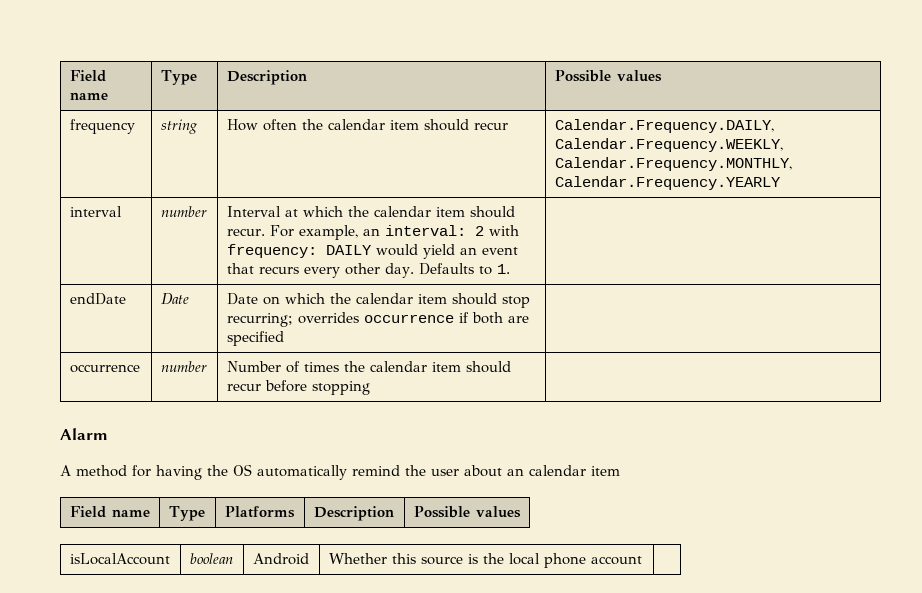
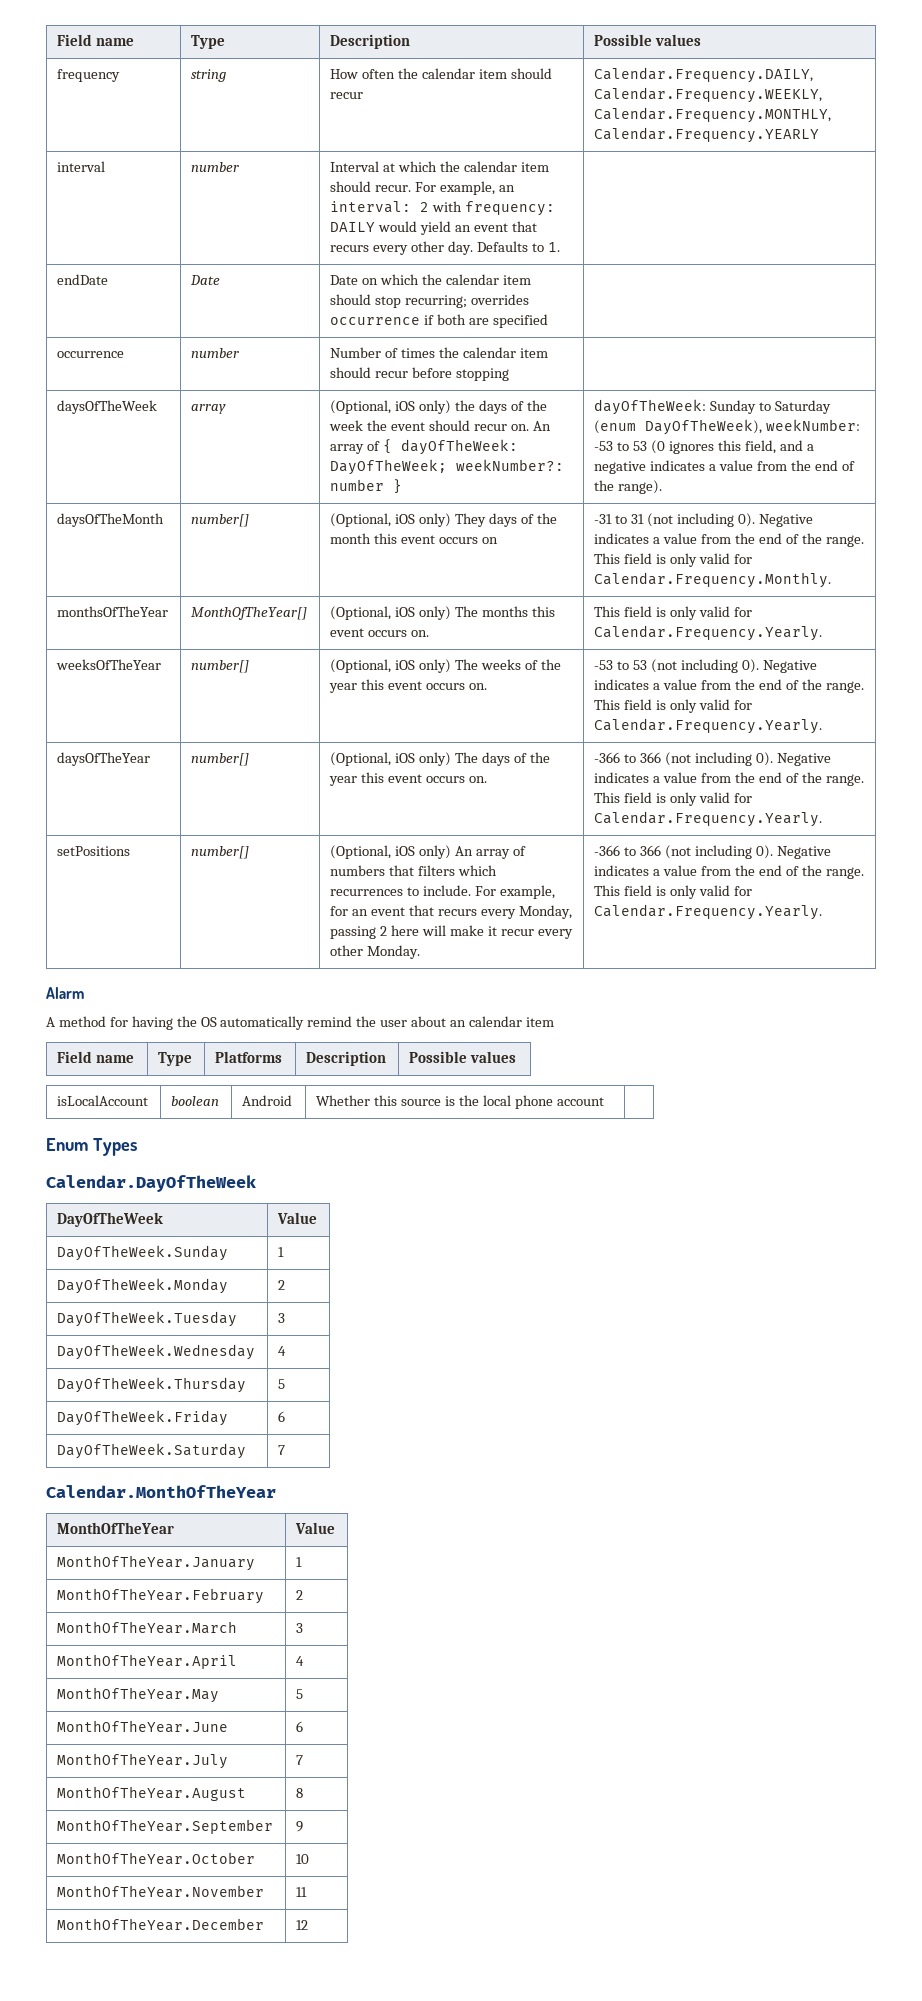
(370, 388) none -> [57,400,158,414] [191,404,227,414] [330,400,547,414] [329,420,551,431] [330,439,519,455] [330,459,565,475] [330,479,403,494] [594,399,831,415] [594,419,861,435] [594,440,814,454] [594,460,855,474] [594,480,663,494] [57,513,165,527] [191,514,250,527] [330,513,557,527] [330,533,498,544] [594,513,813,527] [594,533,864,547] [594,553,752,567] [594,572,832,588] [57,606,169,617] [191,607,308,620] [330,606,555,620] [330,628,430,637] [594,606,752,620] [594,625,823,641] [56,659,162,670] [191,660,250,673] [330,659,561,673] [329,679,487,693] [594,659,817,673] [594,679,864,693] [594,699,752,713] [594,718,823,734] [57,752,151,766] [191,753,250,766] [330,752,550,766] [329,772,487,786] [594,752,831,766] [594,772,864,786] [594,792,752,806] [594,811,823,827] [57,846,131,856] [191,846,250,859] [330,845,526,859] [330,865,497,876] [330,885,555,899] [330,905,572,919] [330,925,573,939] [330,945,421,959] [594,845,831,859] [594,865,864,879] [594,885,752,899] [594,904,823,920] // daysOfTheWeek | array | (Optional, iOS only) the days of the week the event should recur on. An array of { dayOfTheWeek: DayOfTheWeek; weekNumber?: number } | dayOfTheWeek: Sunday to Saturday (enum DayOfTheWeek), weekNumber: -53 to 53 (0 ignores this field, and a negative indicates a value from the end of the range). // daysOfTheMonth | number[] | (Optional, iOS only) They days of the month this event occurs on | -31 to 31 (not including 0). Negative indicates a value from the end of the range. This field is only valid for Calendar.Frequency.Monthly. // monthsOfTheYear | MonthOfTheYear[] | (Optional, iOS only) The months this event occurs on. | This field is only valid for Calendar.Frequency.Yearly. // weeksOfTheYear | number[] | (Optional, iOS only) The weeks of the year this event occurs on. | -53 to 53 (not including 0). Negative indicates a value from the end of the range. This field is only valid for Calendar.Frequency.Yearly. // daysOfTheYear | number[] | (Optional, iOS only) The days of the year this event occurs on. | -366 to 366 (not including 0). Negative indicates a value from the end of the range. This field is only valid for Calendar.Frequency.Yearly. // setPositions | number[] | (Optional, iOS only) An array of numbers that filters which recurrences to include. For example, for an event that recurs every Monday, passing 2 here will make it recur every other Monday. | -366 to 366 (not including 0). Negative indicates a value from the end of the range. This field is only valid for Calendar.Frequency.Yearly.
(642, 560) none -> [46,1138,137,1156] [46,1175,256,1192] [57,1212,164,1227] [277,1212,318,1224] [57,1245,229,1261] [278,1247,285,1257] [57,1278,229,1294] [278,1280,286,1290] [57,1311,238,1327] [278,1313,286,1323] [57,1344,256,1360] [278,1346,287,1356] [57,1377,247,1393] [278,1379,286,1389] [57,1410,229,1426] [278,1411,286,1422] [57,1443,247,1459] [278,1445,286,1455] [46,1485,276,1498] [57,1522,175,1534] [295,1522,336,1534] [57,1555,256,1571] [296,1557,303,1567] [57,1588,265,1604] [296,1590,304,1600] [57,1621,238,1634] [296,1623,304,1633] [57,1654,238,1669] [296,1656,305,1666] [57,1687,220,1703] [296,1689,304,1699] [57,1720,229,1733] [296,1721,304,1732] [57,1753,229,1769] [296,1755,304,1765] [57,1786,247,1801] [296,1788,304,1798] [57,1819,274,1834] [296,1821,304,1832] [57,1852,256,1865] [296,1854,310,1864] [57,1885,265,1898] [296,1887,308,1897] [57,1918,265,1931] [296,1920,309,1930] // Enum Types // Calendar.DayOfTheWeek // DayOfTheWeek | Value // DayOfTheWeek.Sunday | 1 // DayOfTheWeek.Monday | 2 // DayOfTheWeek.Tuesday | 3 // DayOfTheWeek.Wednesday | 4 // DayOfTheWeek.Thursday | 5 // DayOfTheWeek.Friday | 6 // DayOfTheWeek.Saturday | 7 // Calendar.MonthOfTheYear // MonthOfTheYear | Value // MonthOfTheYear.January | 1 // MonthOfTheYear.February | 2 // MonthOfTheYear.March | 3 // MonthOfTheYear.April | 4 // MonthOfTheYear.May | 5 // MonthOfTheYear.June | 6 // MonthOfTheYear.July | 7 // MonthOfTheYear.August | 8 // MonthOfTheYear.September | 9 // MonthOfTheYear.October | 10 // MonthOfTheYear.November | 11 // MonthOfTheYear.December | 12

